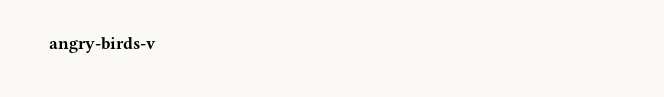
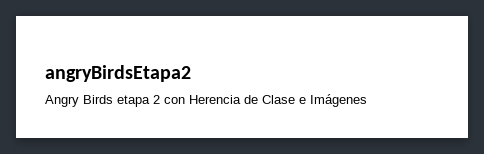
[49,37,156,53] angry-birds-v -> [45,65,191,82] [45,94,367,107] angryBirdsEtapa2 // Angry Birds etapa 2 con Herencia de Clase e Imágenes

